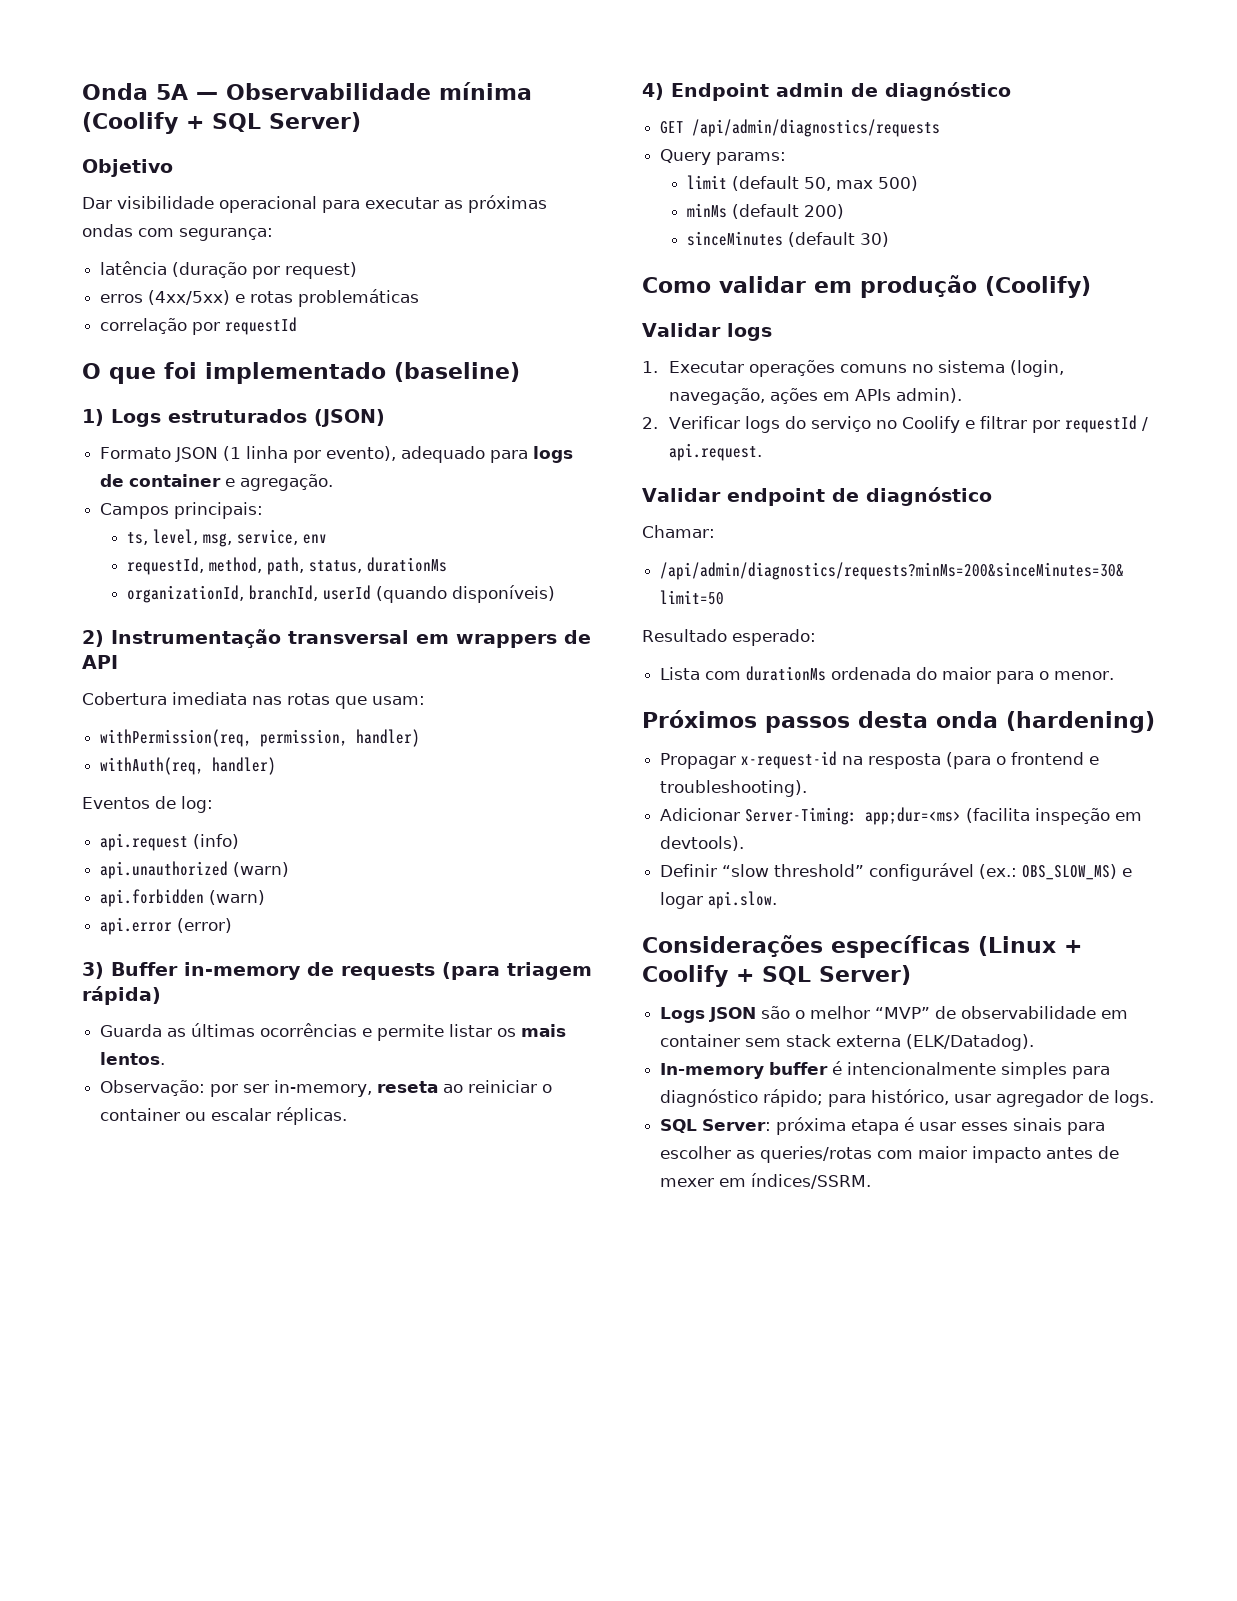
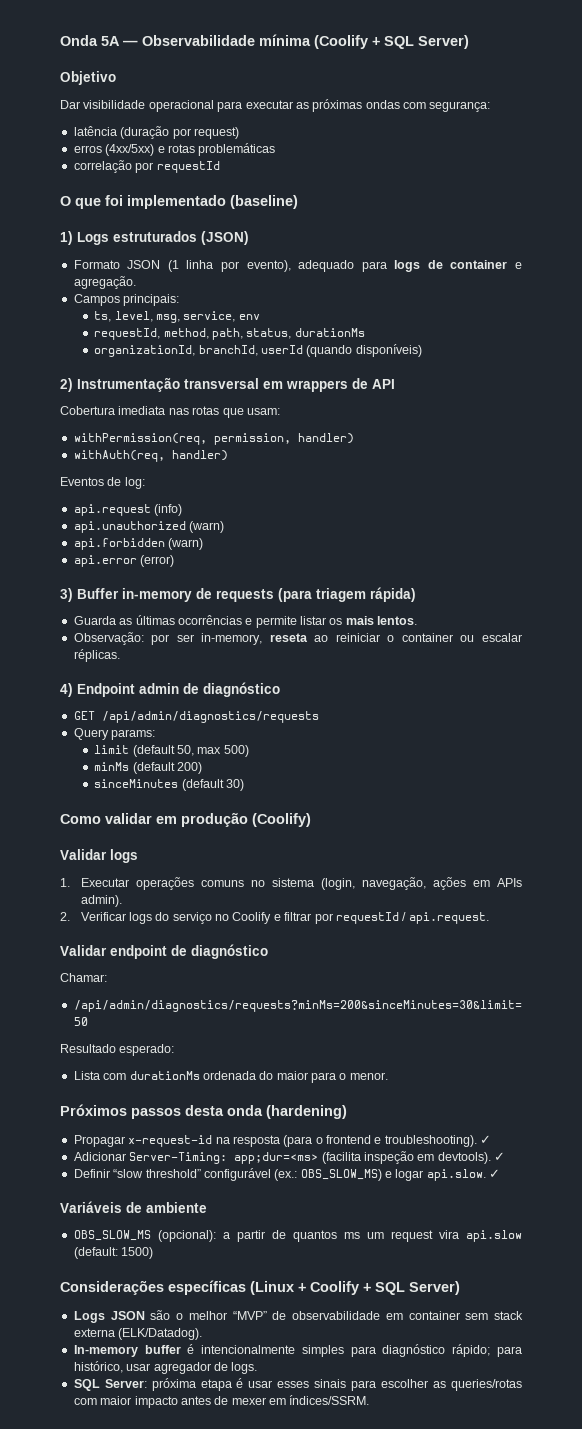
(808, 788) none -> [480,1135,492,1144] ✓
(745, 843) none -> [494,1152,505,1161] ✓
(778, 900) none -> [489,1169,501,1178] [60,1201,207,1213] [73,1230,522,1242] [73,1247,154,1259] ✓ // Variáveis de ambiente // OBS_SLOW_MS (opcional): a partir de quantos ms um request vira api.slow (default: 1500)

